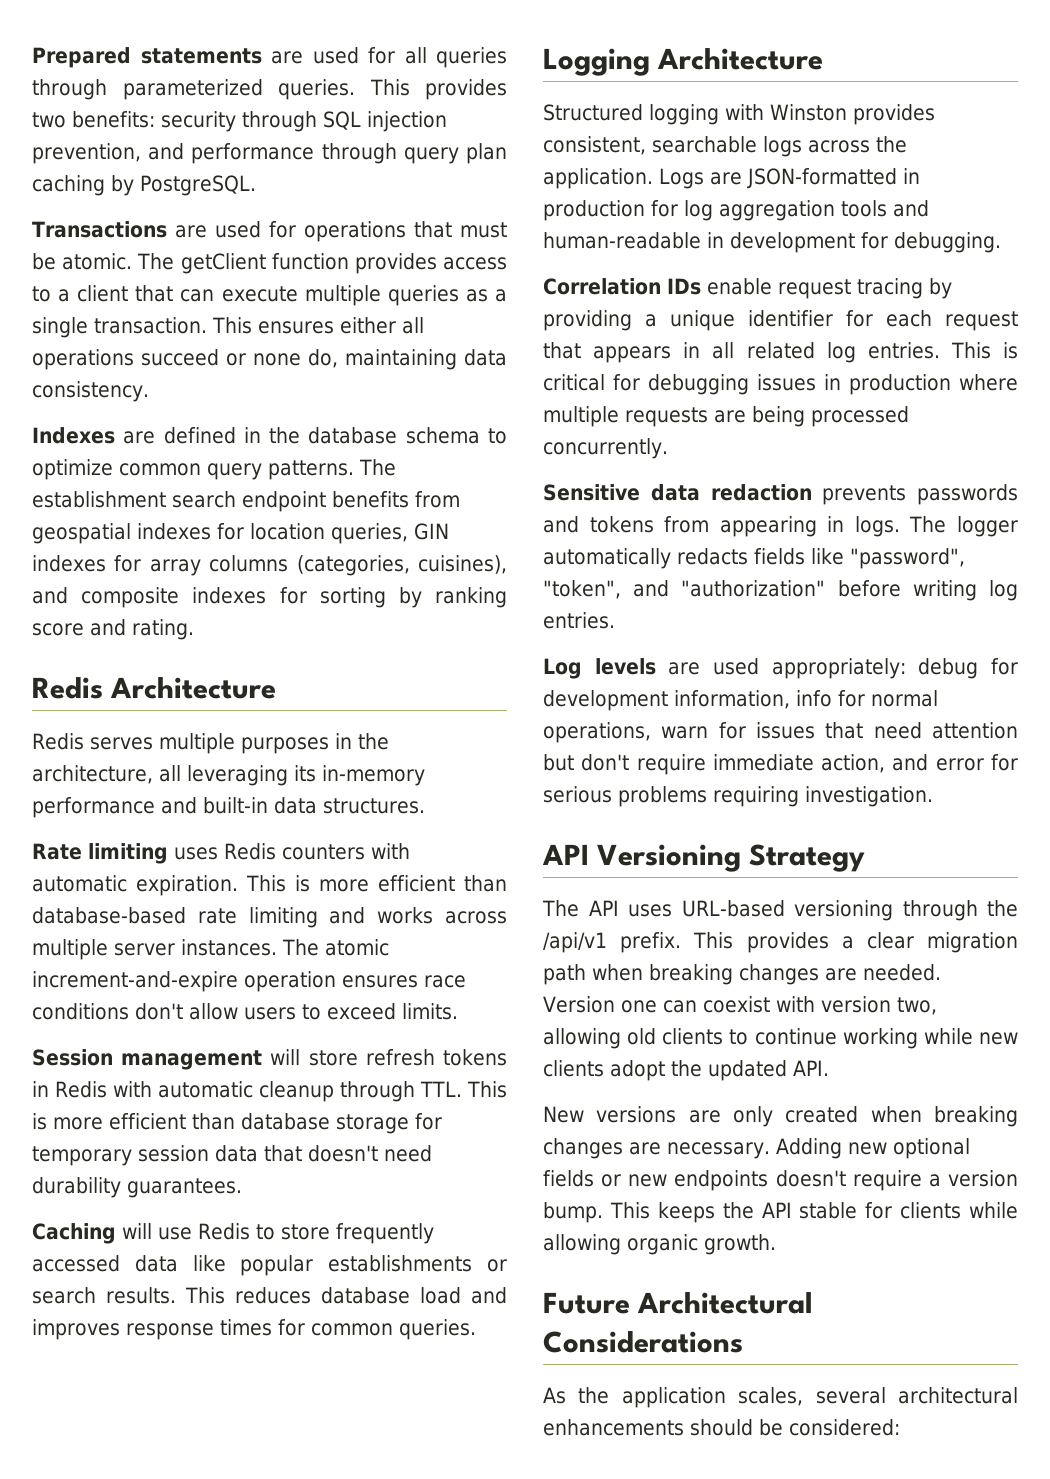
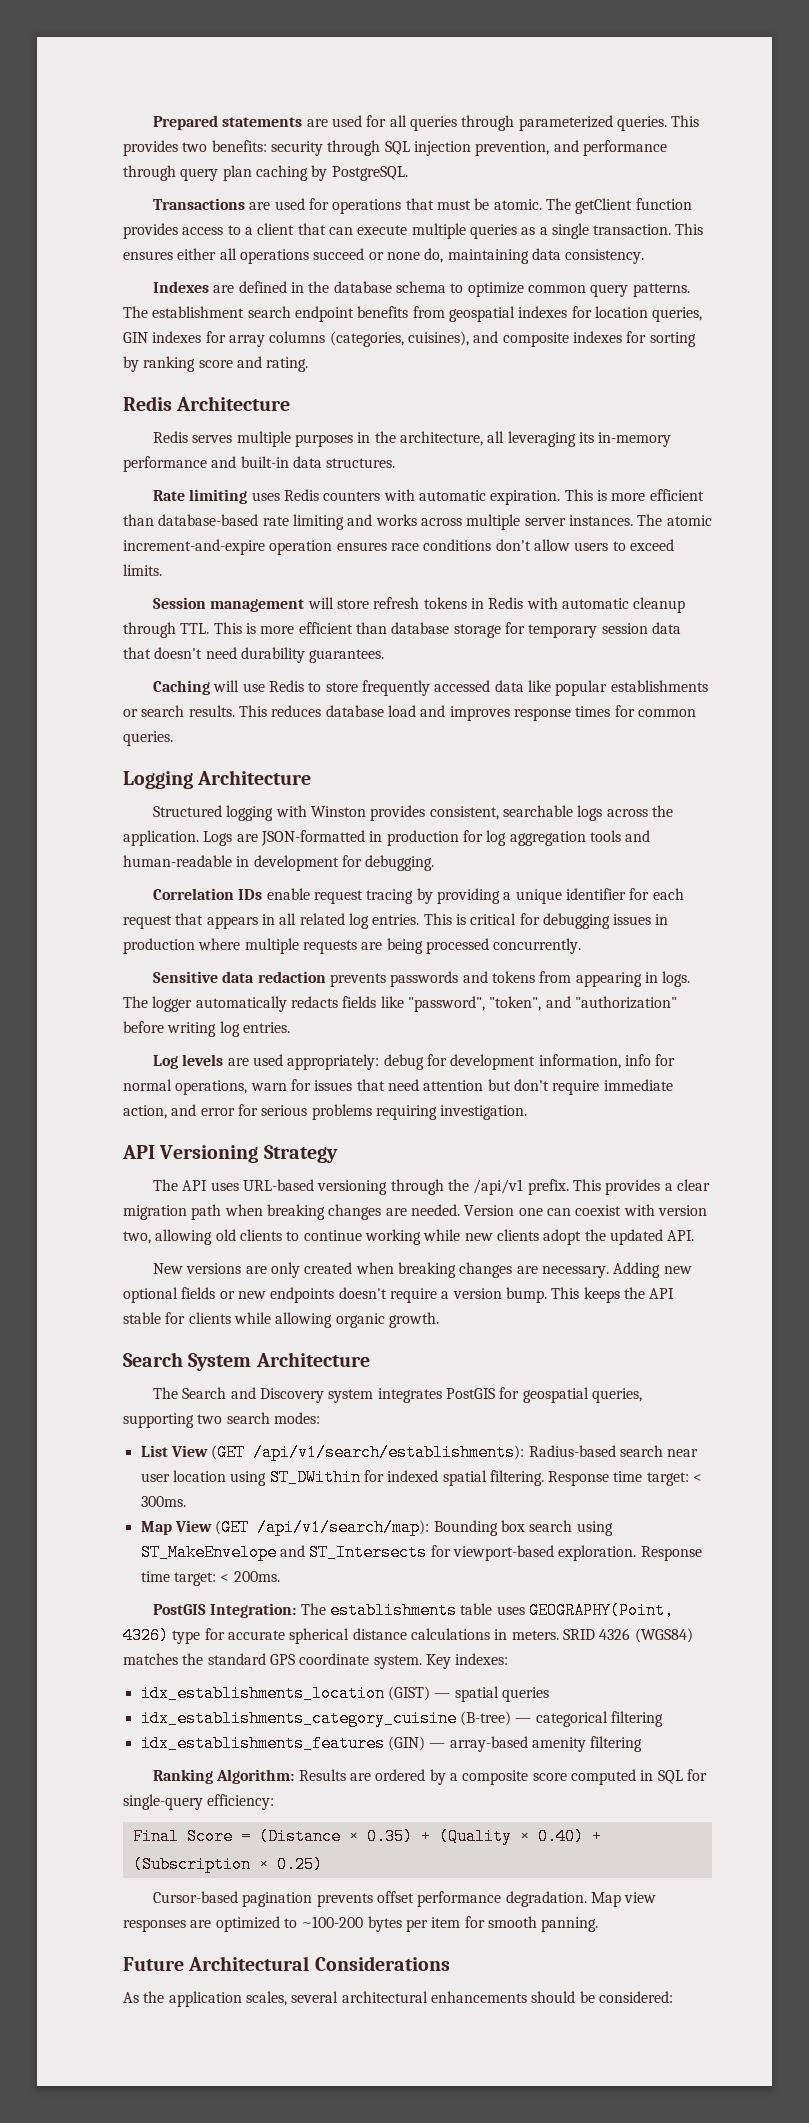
(776, 1244) none -> [123,1352,370,1371] [153,1387,643,1403] [123,1412,320,1428] [140,1444,699,1461] [140,1469,703,1486] [140,1496,186,1507] [140,1519,613,1536] [140,1544,702,1561] [140,1571,280,1586] [153,1602,675,1619] [123,1627,693,1644] [123,1653,509,1669] [140,1685,549,1702] [140,1710,663,1727] [140,1735,643,1752] [153,1769,707,1785] [123,1794,275,1810] [132,1828,602,1845] [132,1856,323,1873] [153,1891,657,1907] [123,1916,599,1932] // Search System Architecture // The Search and Discovery system integrates PostGIS for geospatial queries, supporting two search modes: // List View (GET /api/v1/search/establishments): Radius-based search near user location using ST_DWithin for indexed spatial filtering. Response time target: < 300ms. // Map View (GET /api/v1/search/map): Bounding box search using ST_MakeEnvelope and ST_Intersects for viewport-based exploration. Response time target: < 200ms. // PostGIS Integration: The establishments table uses GEOGRAPHY(Point, 4326) type for accurate spherical distance calculations in meters. SRID 4326 (WGS84) matches the standard GPS coordinate system. Key indexes: // idx_establishments_location (GIST) — spatial queries // idx_establishments_category_cuisine (B-tree) — categorical filtering // idx_establishments_features (GIN) — array-based amenity filtering // Ranking Algorithm: Results are ordered by a composite score computed in SQL for single-query efficiency: // Final Score = (Distance × 0.35) + (Quality × 0.40) + (Subscription × 0.25) // Cursor-based pagination prevents offset performance degradation. Map view responses are optimized to ~100-200 bytes per item for smooth panning.

